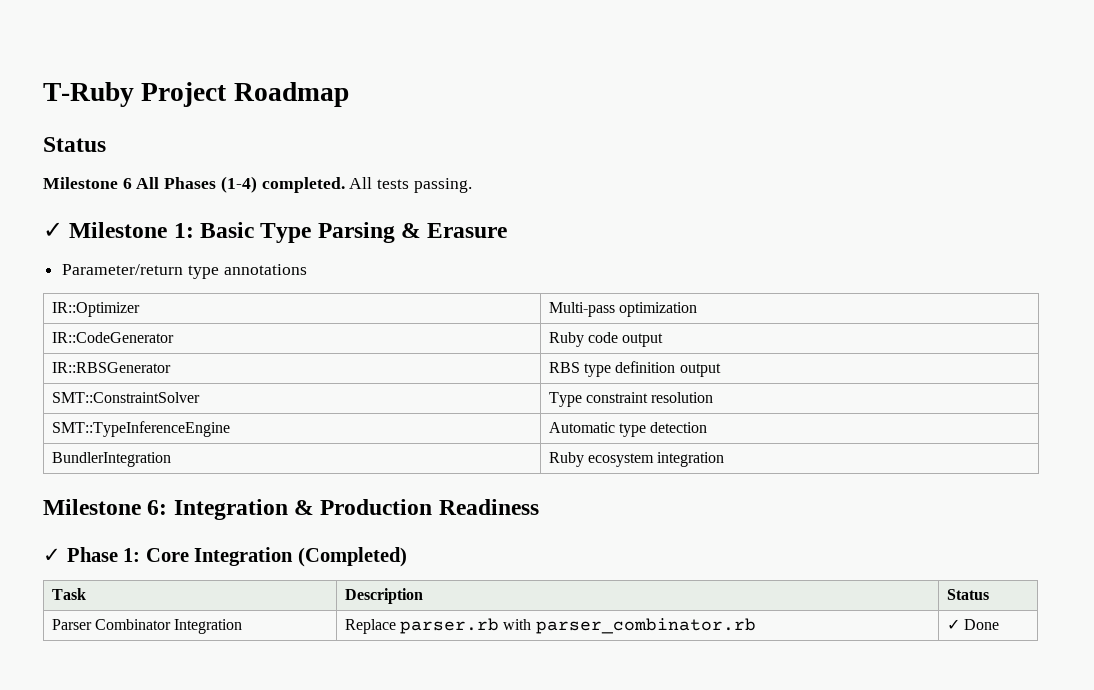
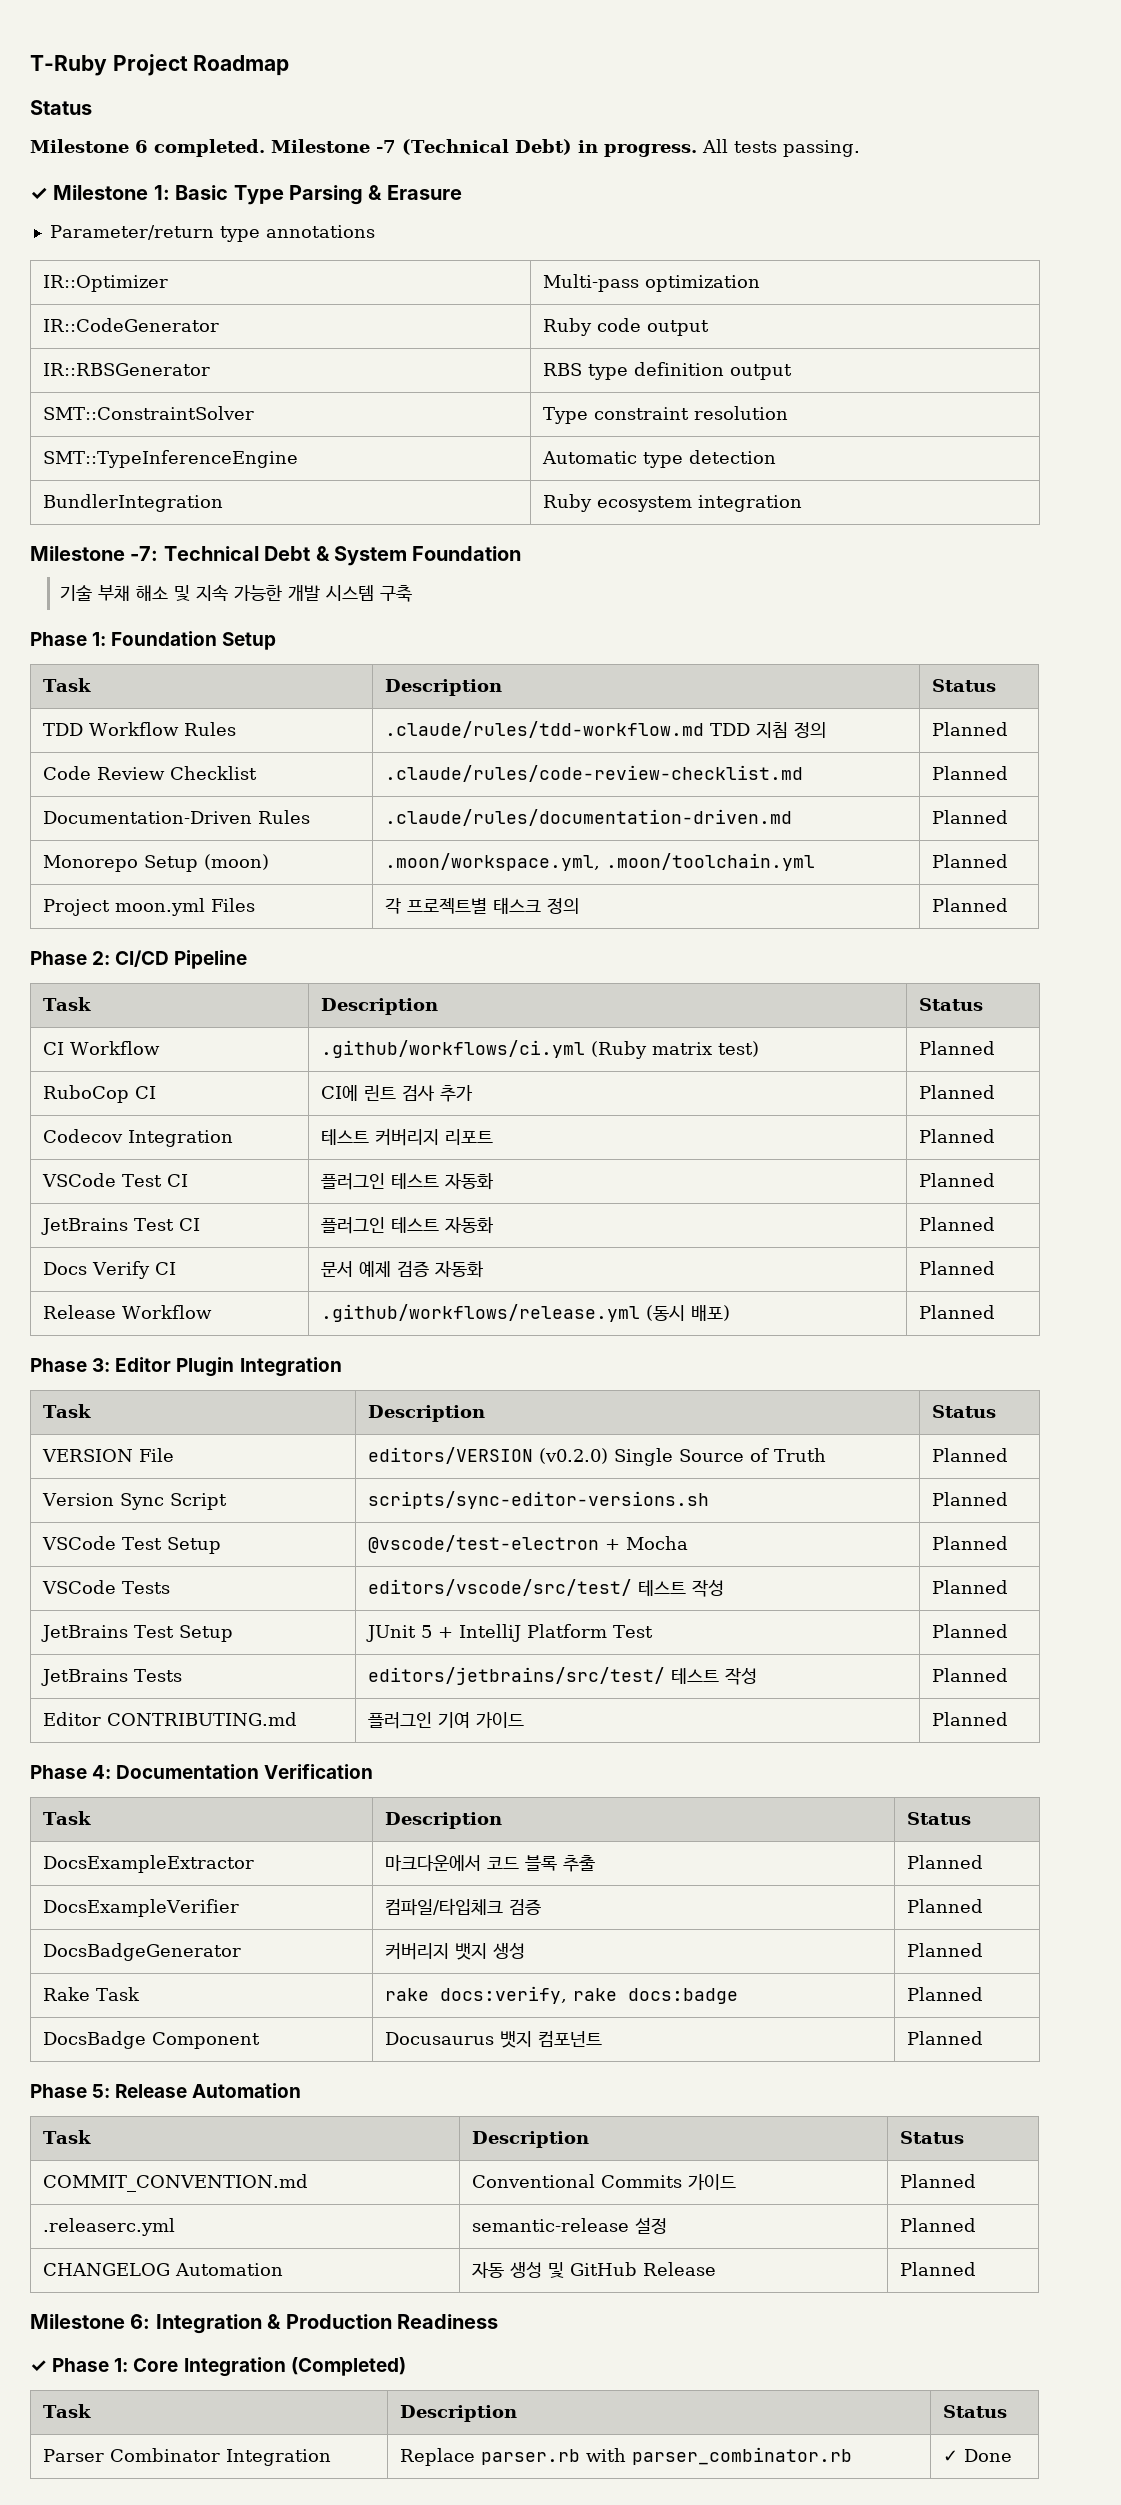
[136,176,345,193] All Phases (1-4) completed. -> [154,139,697,157] completed. Milestone -7 (Technical Debt) in progress.
(725, 459) none -> [30,546,522,566] [60,585,413,602] [30,631,277,650] [42,678,91,692] [384,679,502,696] [931,679,996,692] [42,722,236,736] [384,721,826,738] [931,722,1008,736] [42,766,257,780] [384,765,803,782] [931,766,1008,780] [42,810,310,824] [384,809,792,826] [931,810,1008,824] [42,854,269,872] [384,853,815,871] [931,854,1008,868] [42,898,255,916] [384,897,579,914] [931,898,1008,912] [30,950,248,969] [42,997,91,1011] [320,998,438,1015] [918,998,983,1011] [42,1041,160,1055] [320,1040,759,1059] [918,1041,995,1055] [42,1085,156,1103] [320,1085,473,1102] [918,1085,995,1099] [42,1129,233,1147] [320,1128,493,1146] [918,1129,995,1143] [41,1173,188,1187] [320,1172,494,1190] [918,1173,995,1187] [40,1218,200,1235] [320,1216,494,1234] [918,1217,995,1231] [42,1261,176,1279] [320,1260,484,1278] [918,1261,995,1275] [42,1305,212,1319] [320,1304,730,1322] [918,1305,995,1319] [30,1357,342,1377] [42,1404,91,1418] [367,1405,485,1422] [931,1405,996,1418] [41,1448,174,1462] [367,1447,826,1466] [931,1448,1008,1462] [41,1493,227,1510] [367,1491,709,1509] [931,1492,1008,1506] [41,1536,221,1554] [367,1535,688,1553] [931,1536,1008,1550] [41,1580,170,1594] [367,1579,724,1597] [931,1580,1008,1594] [40,1625,233,1642] [365,1624,653,1642] [931,1624,1008,1638] [40,1669,182,1686] [367,1667,757,1685] [931,1668,1008,1682] [42,1712,297,1726] [367,1712,524,1729] [931,1712,1008,1726] [30,1764,374,1779] [42,1811,91,1825] [384,1812,502,1829] [906,1812,971,1825] [42,1855,254,1873] [384,1855,595,1872] [906,1855,983,1869] [42,1899,239,1917] [384,1898,541,1916] [906,1899,983,1913] [42,1943,241,1961] [384,1942,525,1960] [906,1943,983,1957] [42,1987,140,2001] [384,1986,738,2004] [906,1987,983,2001] [42,2031,260,2049] [384,2030,602,2048] [906,2031,983,2045] [30,2083,302,2098] [42,2130,91,2144] [471,2131,589,2148] [899,2131,964,2144] [42,2174,308,2192] [471,2174,736,2190] [899,2174,976,2188] [42,2218,175,2236] [471,2217,667,2234] [899,2218,976,2232] [42,2263,283,2276] [471,2262,716,2278] [899,2262,976,2276] // Milestone -7: Technical Debt & System Foundation // 기술 부채 해소 및 지속 가능한 개발 시스템 구축 // Phase 1: Foundation Setup // Task | Description | Status // TDD Workflow Rules | .claude/rules/tdd-workflow.md TDD 지침 정의 | Planned // Code Review Checklist | .claude/rules/code-review-checklist.md | Planned // Documentation-Driven Rules | .claude/rules/documentation-driven.md | Planned // Monorepo Setup (moon) | .moon/workspace.yml, .moon/toolchain.yml | Planned // Project moon.yml Files | 각 프로젝트별 태스크 정의 | Planned // Phase 2: CI/CD Pipeline // Task | Description | Status // CI Workflow | .github/workflows/ci.yml (Ruby matrix test) | Planned // RuboCop CI | CI에 린트 검사 추가 | Planned // Codecov Integration | 테스트 커버리지 리포트 | Planned // VSCode Test CI | 플러그인 테스트 자동화 | Planned // JetBrains Test CI | 플러그인 테스트 자동화 | Planned // Docs Verify CI | 문서 예제 검증 자동화 | Planned // Release Workflow | .github/workflows/release.yml (동시 배포) | Planned // Phase 3: Editor Plugin Integration // Task | Description | Status // VERSION File | editors/VERSION (v0.2.0) Single Source of Truth | Planned // Version Sync Script | scripts/sync-editor-versions.sh | Planned // VSCode Test Setup | @vscode/test-electron + Mocha | Planned // VSCode Tests | editors/vscode/src/test/ 테스트 작성 | Planned // JetBrains Test Setup | JUnit 5 + IntelliJ Platform Test | Planned // JetBrains Tests | editors/jetbrains/src/test/ 테스트 작성 | Planned // Editor CONTRIBUTING.md | 플러그인 기여 가이드 | Planned // Phase 4: Documentation Verification // Task | Description | Status // DocsExampleExtractor | 마크다운에서 코드 블록 추출 | Planned // DocsExampleVerifier | 컴파일/타입체크 검증 | Planned // DocsBadgeGenerator | 커버리지 뱃지 생성 | Planned // Rake Task | rake docs:verify, rake docs:badge | Planned // DocsBadge Component | Docusaurus 뱃지 컴포넌트 | Planned // Phase 5: Release Automation // Task | Description | Status // COMMIT_CONVENTION.md | Conventional Commits 가이드 | Planned // .releaserc.yml | semantic-release 설정 | Planned // CHANGELOG Automation | 자동 생성 및 GitHub Release | Planned

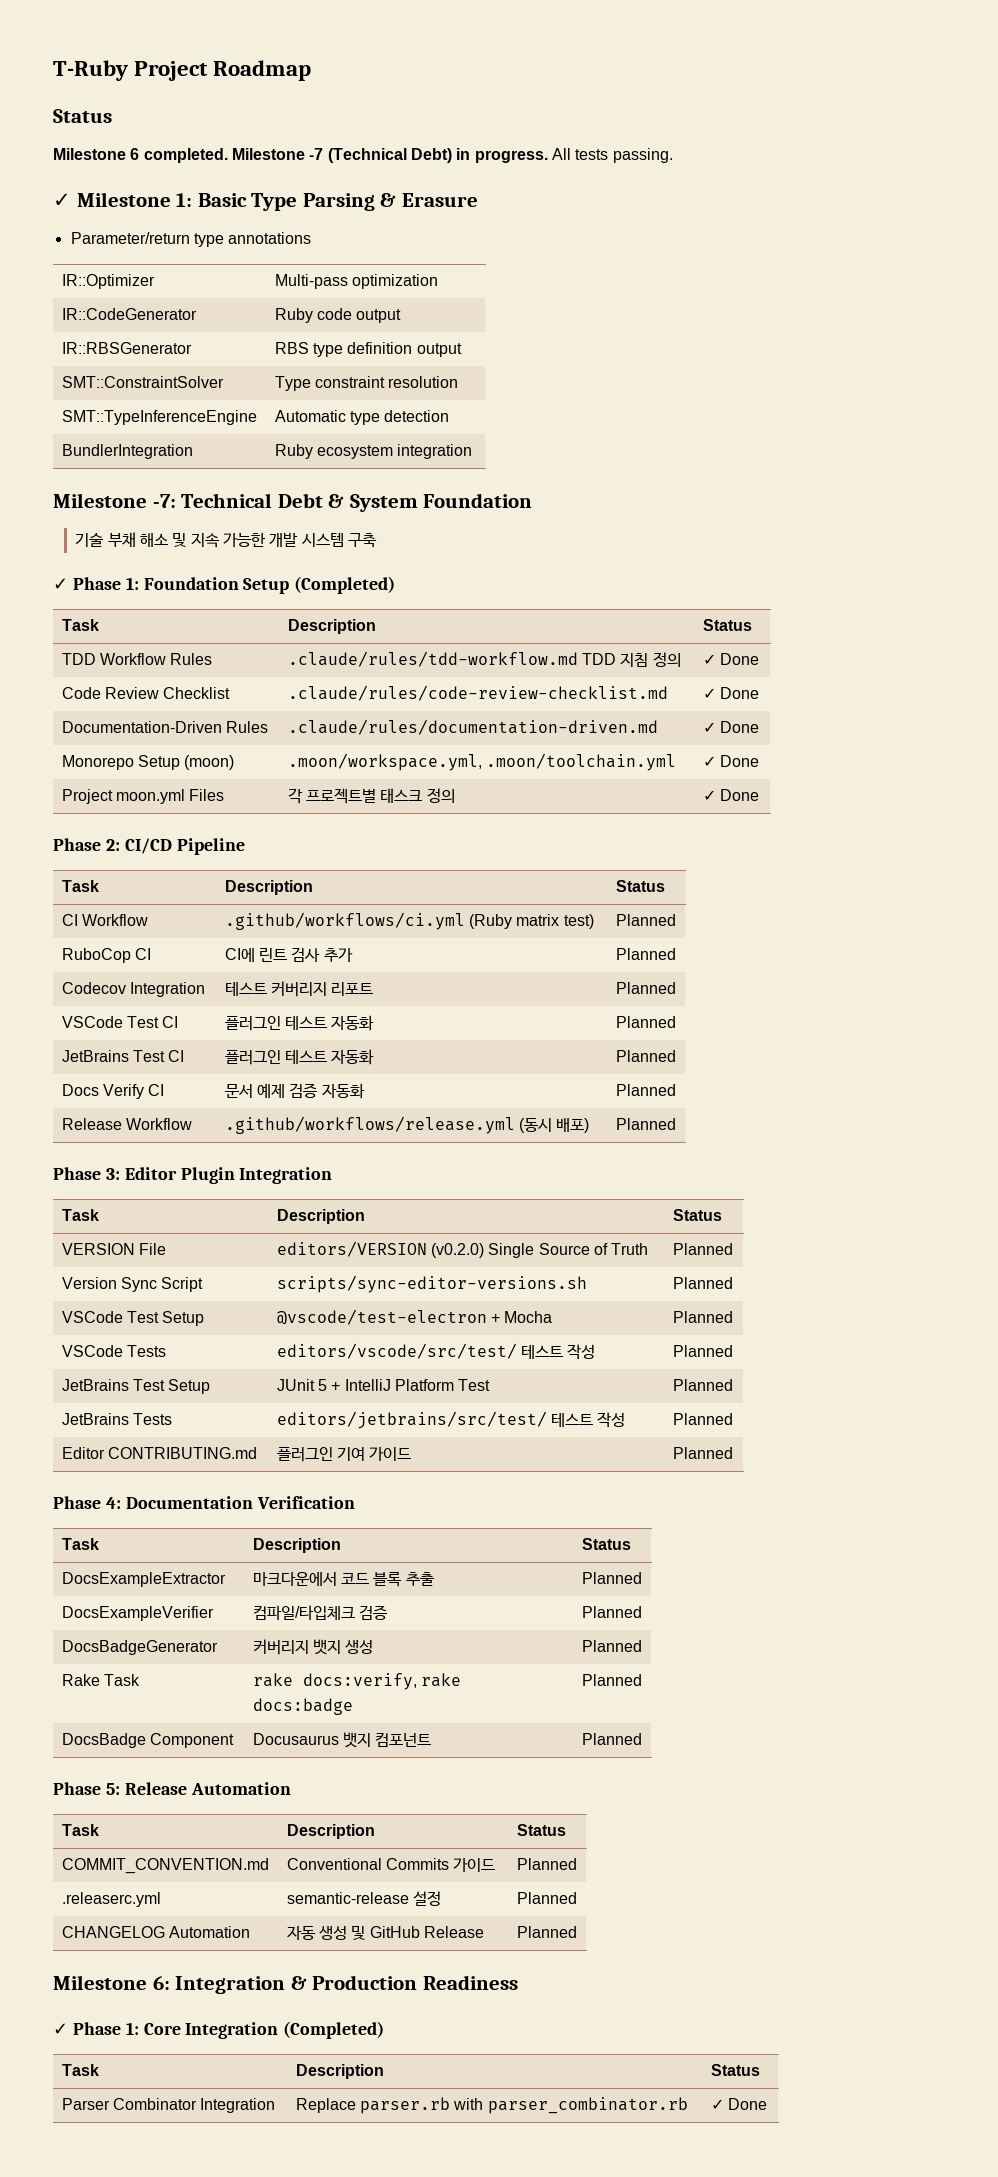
(413, 593) none -> [53,578,68,590] ✓
(277, 641) none -> [294,576,396,594] (Completed)
[931,722,1008,736] Planned -> [702,653,760,665] ✓ Done
[931,766,1008,780] Planned -> [702,687,760,699] ✓ Done
[931,810,1008,824] Planned -> [702,721,760,733] ✓ Done
[931,854,1008,868] Planned -> [702,755,760,767] ✓ Done
[931,898,1008,912] Planned -> [702,789,760,801] ✓ Done

